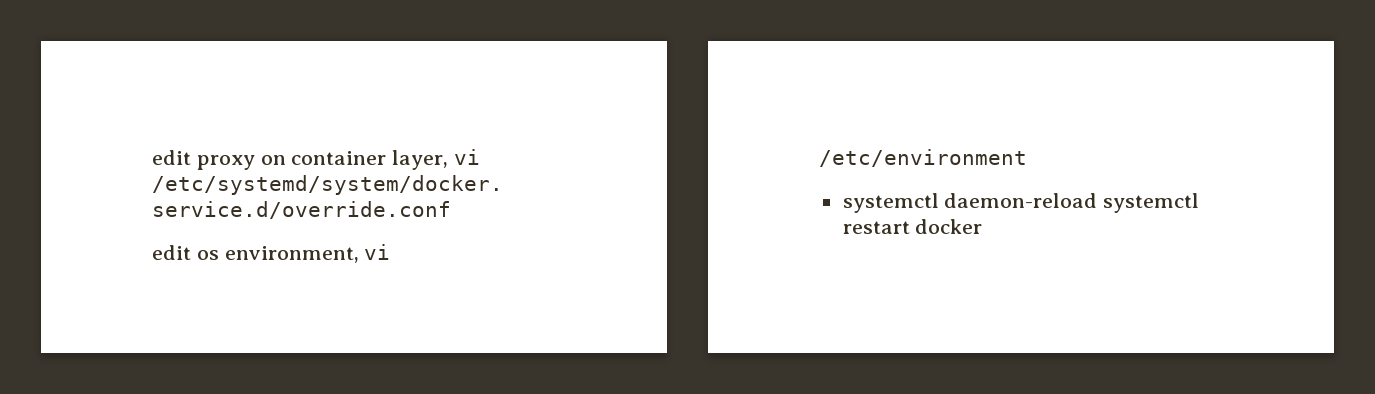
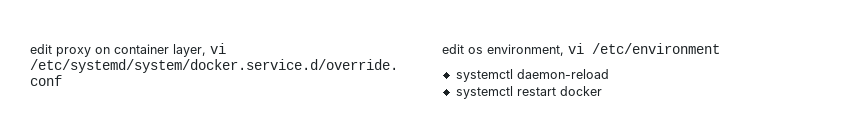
(1098, 200) none -> (609, 74) //

